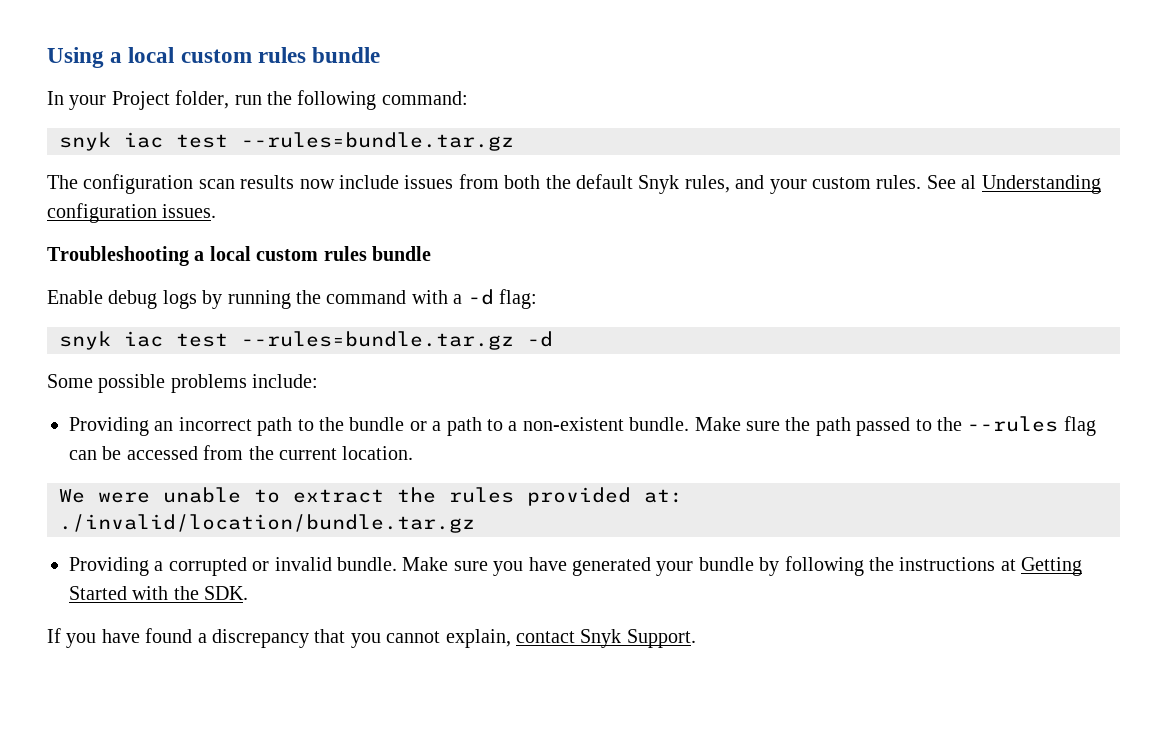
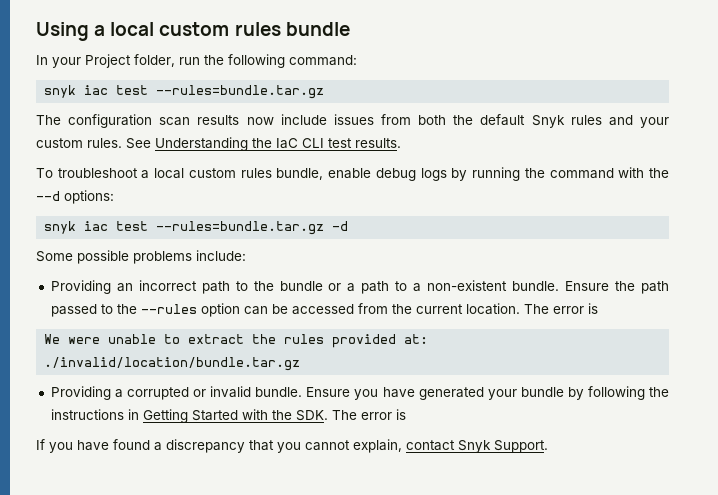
[684,175,730,193] rules, -> [570,115,602,125] rules
[961,175,1101,194] [47,203,217,223] [47,246,431,266] [47,290,103,304] al Understanding configuration issues. // Troubleshooting a local custom rules bundle // Enable -> [155,137,401,151] [36,168,372,180] Understanding the IaC CLI test results. // To troubleshoot a local custom rules bundle, enable
[453,289,537,309] a -d flag: -> [649,168,670,178] [36,190,114,204] the --d options:
[694,417,780,431] Make sure -> [565,281,610,291] Ensure
[1063,416,1096,436] flag -> [200,303,240,317] option
(414, 453) none -> [523,303,598,314] The error is
[402,557,488,571] Make sure -> [306,387,351,397] Ensure
[1000,559,1016,571] at -> [127,409,139,420] in
(249, 593) none -> [331,409,406,420] The error is

